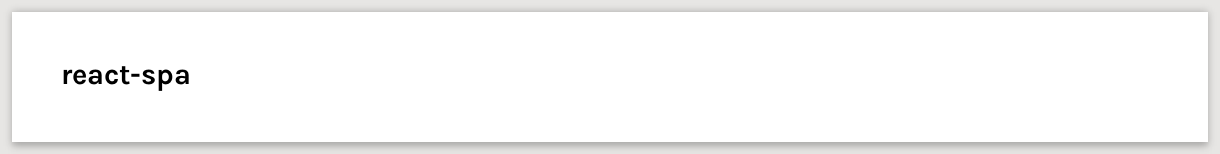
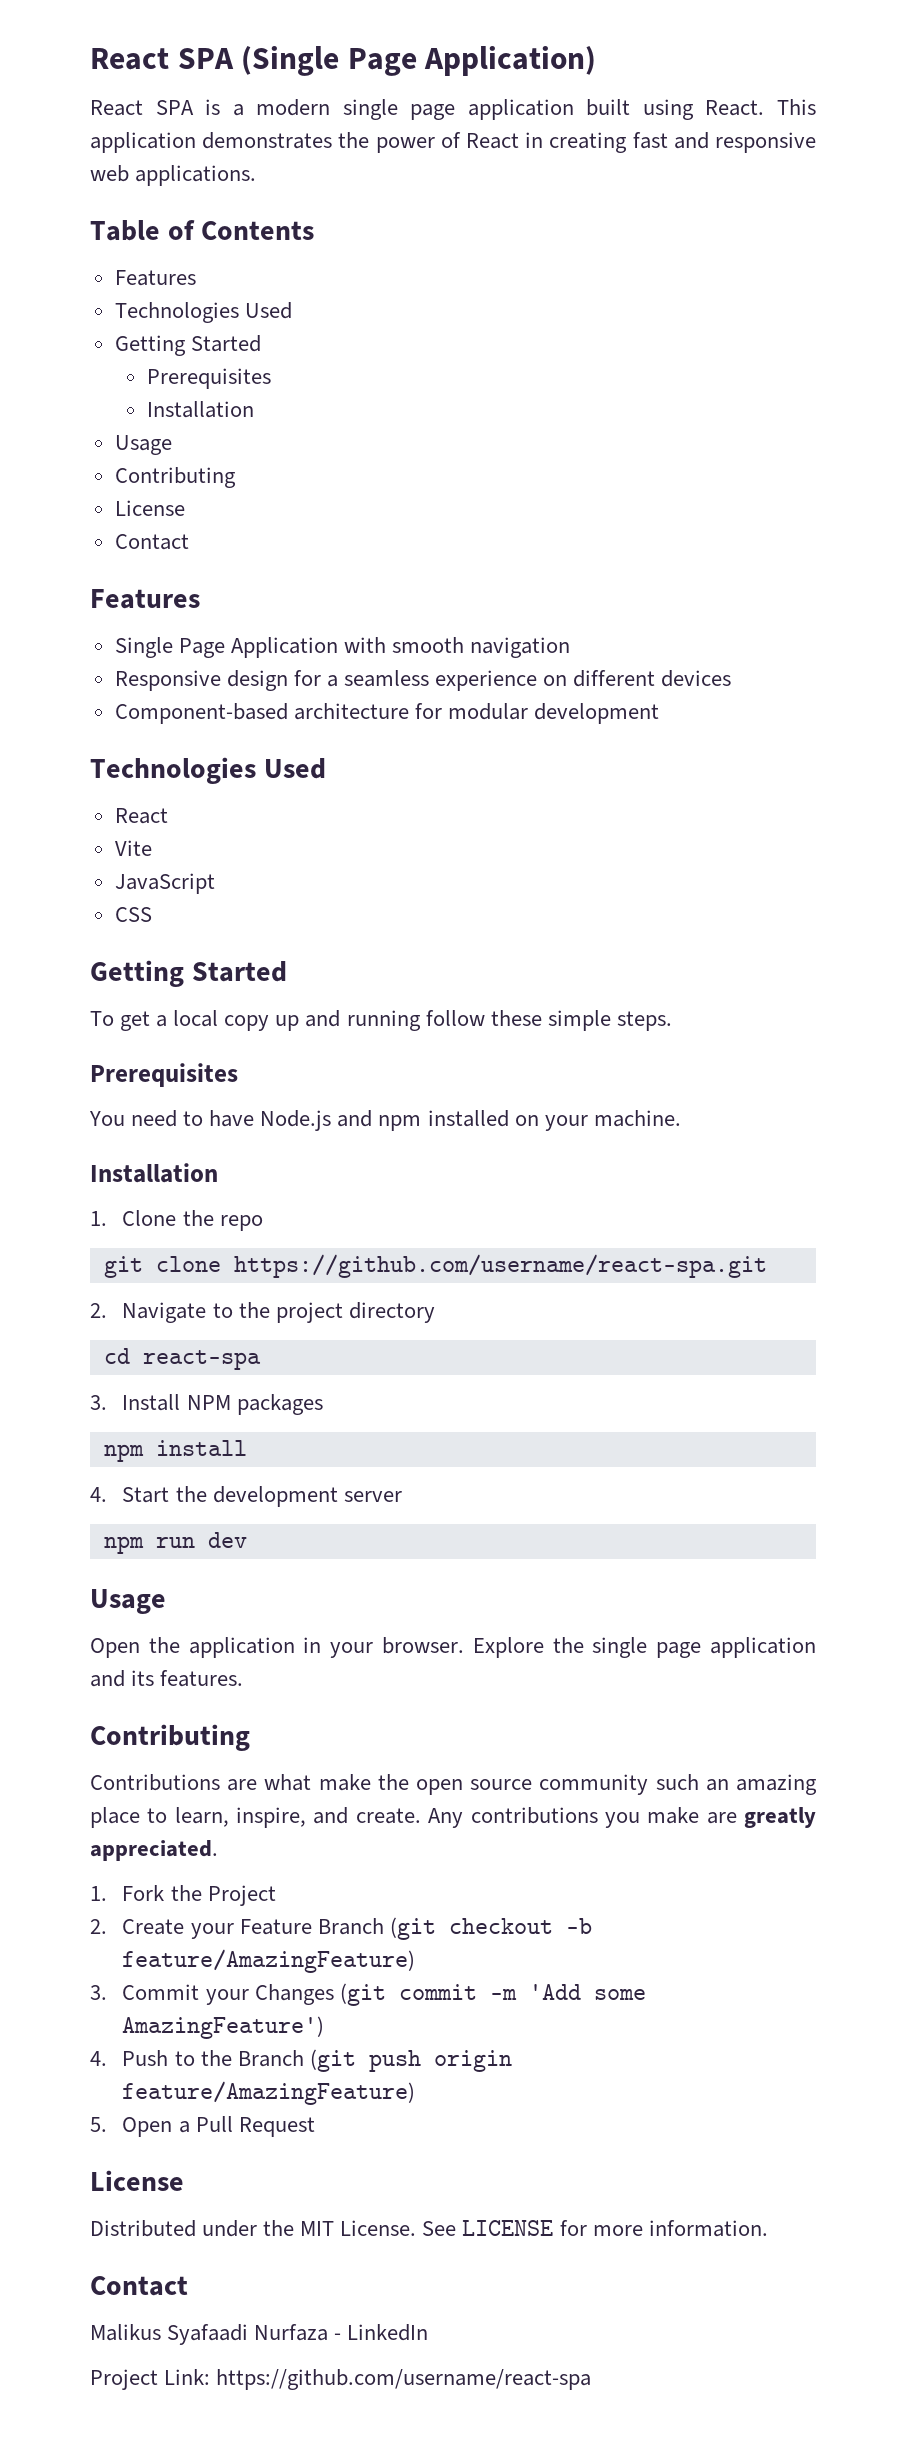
[61,66,191,91] react-spa -> [90,46,597,76] [90,99,816,120] [90,132,816,153] [90,165,257,186] [90,220,315,241] [114,270,196,286] [114,302,292,323] [114,335,261,356] [147,368,272,389] [147,401,255,418] [114,435,172,455] [114,467,236,488] [114,500,185,516] [114,534,189,550] [90,589,200,609] [114,637,571,658] [114,670,732,691] [114,703,660,724] [90,757,326,784] [114,808,168,824] [114,840,152,856] [114,873,215,894] [114,907,152,922] [90,960,287,987] [90,1010,672,1031] [90,1063,238,1087] [89,1110,681,1131] [90,1163,218,1183] [90,1210,263,1231] [103,1254,767,1278] [90,1302,435,1323] [103,1348,261,1370] [90,1394,323,1415] [103,1440,247,1462] [90,1486,402,1507] [103,1532,247,1554] [90,1589,166,1614] [90,1637,816,1658] [90,1670,244,1687] [90,1724,250,1751] [90,1774,817,1795] [90,1807,816,1828] [90,1840,218,1861] [90,1885,276,1906] [90,1917,592,1940] [122,1949,416,1973] [90,1983,646,2006] [122,2016,325,2039] [90,2049,512,2072] [122,2081,416,2105] [90,2116,315,2137] [90,2170,184,2191] [90,2220,768,2237] [90,2276,188,2296] [90,2324,429,2345] [90,2369,592,2390] React SPA (Single Page Application) // React SPA is a modern single page application built using React. This application demonstrates the power of React in creating fast and responsive web applications. // Table of Contents // Features // Technologies Used // Getting Started // Prerequisites // Installation // Usage // Contributing // License // Contact // Features // Single Page Application with smooth navigation // Responsive design for a seamless experience on different devices // Component-based architecture for modular development // Technologies Used // React // Vite // JavaScript // CSS // Getting Started // To get a local copy up and running follow these simple steps. // Prerequisites // You need to have Node.js and npm installed on your machine. // Installation // 1. Clone the repo // git clone https://github.com/username/react-spa.git // 2. Navigate to the project directory // cd react-spa // 3. Install NPM packages // npm install // 4. Start the development server // npm run dev // Usage // Open the application in your browser. Explore the single page application and its features. // Contributing // Contributions are what make the open source community such an amazing place to learn, inspire, and create. Any contributions you make are greatly appreciated. // 1. Fork the Project // 2. Create your Feature Branch (git checkout -b feature/AmazingFeature) // 3. Commit your Changes (git commit -m 'Add some AmazingFeature') // 4. Push to the Branch (git push origin feature/AmazingFeature) // 5. Open a Pull Request // License // Distributed under the MIT License. See LICENSE for more information. // Contact // Malikus Syafaadi Nurfaza - LinkedIn // Project Link: https://github.com/username/react-spa

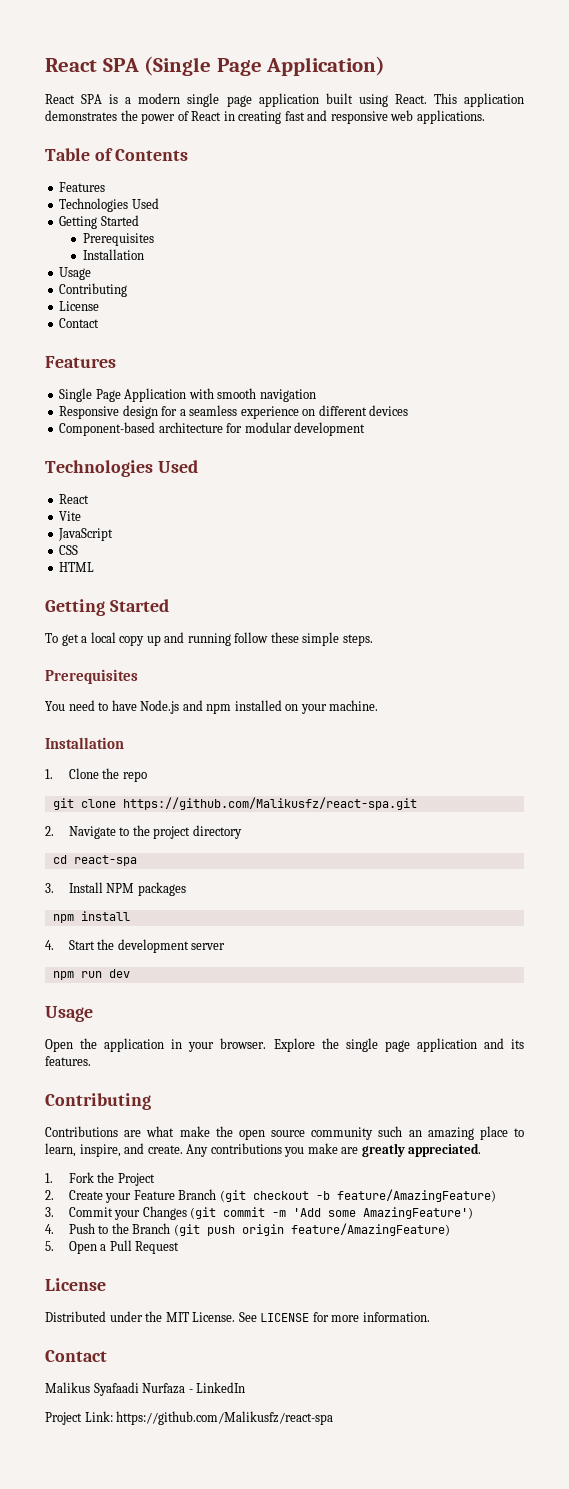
(152, 914) none -> [59,562,95,572] // HTML
[233,1254,767,1278] https://github.com/username/react-spa.git -> [122,797,417,810] https://github.com/Malikusfz/react-spa.git
[216,2369,592,2390] https://github.com/username/react-spa -> [116,1411,334,1425] https://github.com/Malikusfz/react-spa

